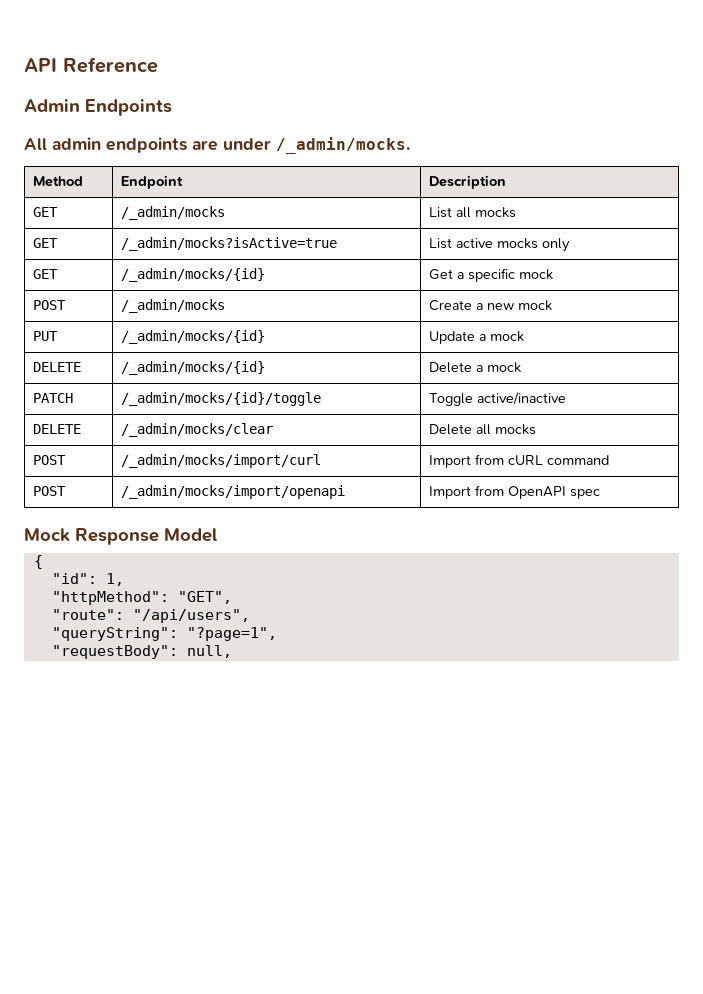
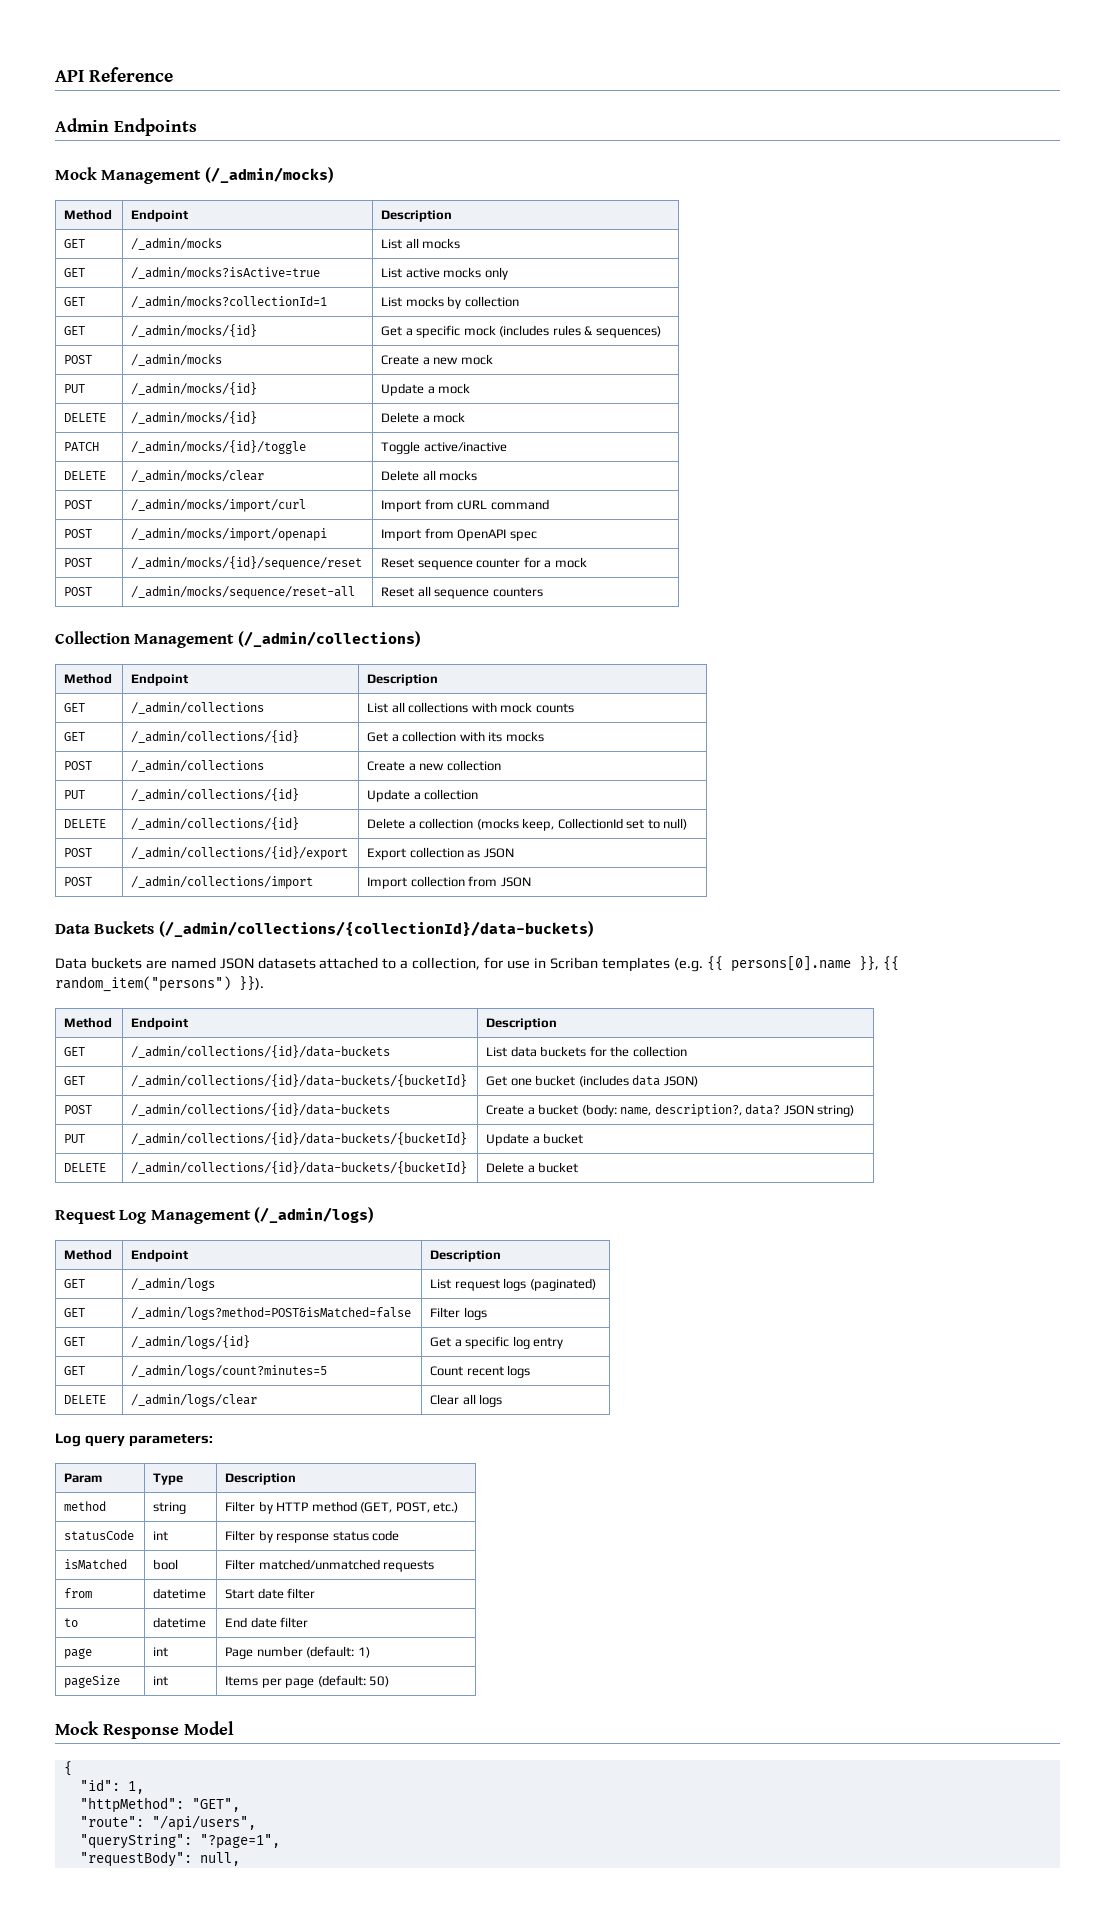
[24,137,410,154] All admin endpoints are under /_admin/mocks. -> [55,167,334,184] Mock Management (/_admin/mocks)
(571, 245) none -> [64,297,86,306] [131,296,328,308] [381,296,519,309] // GET | /_admin/mocks?collectionId=1 | List mocks by collection
(554, 274) none -> [499,325,661,338] (includes rules & sequences)
(601, 494) none -> [64,558,93,567] [131,556,363,570] [381,557,587,570] [64,587,93,596] [131,586,356,599] [381,586,543,599] [55,631,421,648] [64,673,113,684] [131,673,190,686] [367,674,439,686] [64,703,86,712] [131,702,265,714] [367,702,574,713] [64,732,86,741] [131,730,300,743] [367,731,544,742] [64,761,93,770] [131,760,265,772] [367,760,501,771] [64,790,86,799] [131,788,300,801] [367,789,479,802] [64,819,107,828] [131,817,300,830] [367,818,688,831] [64,848,93,857] [131,846,349,860] [367,847,514,860] [64,877,93,886] [131,876,314,889] [367,876,531,889] [55,921,594,937] [55,956,899,972] [55,976,264,992] [64,1017,113,1028] [131,1017,190,1030] [486,1018,558,1030] [64,1047,86,1056] [131,1045,391,1058] [486,1046,687,1057] [64,1076,86,1085] [131,1074,468,1087] [486,1075,698,1087] [64,1105,93,1114] [131,1103,391,1116] [486,1104,855,1117] [64,1134,86,1143] [131,1132,468,1145] [486,1133,584,1146] [64,1163,107,1172] [131,1161,468,1174] [486,1162,579,1173] [55,1207,375,1224] [64,1249,113,1260] [131,1249,190,1262] [430,1250,502,1262] [64,1279,86,1288] [131,1278,216,1291] [430,1278,596,1291] [64,1308,86,1317] [131,1307,412,1320] [430,1307,487,1320] [64,1337,86,1346] [131,1335,251,1349] [430,1336,564,1349] [64,1366,86,1375] [131,1365,328,1378] [430,1365,531,1378] [64,1395,107,1404] [131,1394,258,1407] [430,1394,503,1407] [55,1433,213,1447] [64,1473,103,1483] [153,1473,184,1485] [225,1473,297,1485] [64,1501,107,1511] [153,1502,187,1514] [225,1501,459,1514] [64,1530,135,1541] [153,1531,169,1541] [225,1530,400,1543] [64,1559,128,1570] [153,1559,179,1570] [225,1559,435,1572] [64,1588,93,1598] [153,1588,207,1599] [225,1588,316,1599] [64,1618,79,1627] [153,1617,207,1628] [225,1617,309,1628] [64,1648,93,1659] [153,1647,169,1657] [225,1646,370,1659] [64,1675,121,1688] [153,1676,169,1686] [225,1675,390,1688] // POST | /_admin/mocks/{id}/sequence/reset | Reset sequence counter for a mock // POST | /_admin/mocks/sequence/reset-all | Reset all sequence counters // Collection Management (/_admin/collections) // Method | Endpoint | Description // GET | /_admin/collections | List all collections with mock counts // GET | /_admin/collections/{id} | Get a collection with its mocks // POST | /_admin/collections | Create a new collection // PUT | /_admin/collections/{id} | Update a collection // DELETE | /_admin/collections/{id} | Delete a collection (mocks keep, CollectionId set to null) // POST | /_admin/collections/{id}/export | Export collection as JSON // POST | /_admin/collections/import | Import collection from JSON // Data Buckets (/_admin/collections/{collectionId}/data-buckets) // Data buckets are named JSON datasets attached to a collection, for use in Scriban templates (e.g. {{ persons[0].name }}, {{ random_item("persons") }}). // Method | Endpoint | Description // GET | /_admin/collections/{id}/data-buckets | List data buckets for the collection // GET | /_admin/collections/{id}/data-buckets/{bucketId} | Get one bucket (includes data JSON) // POST | /_admin/collections/{id}/data-buckets | Create a bucket (body: name, description?, data? JSON string) // PUT | /_admin/collections/{id}/data-buckets/{bucketId} | Update a bucket // DELETE | /_admin/collections/{id}/data-buckets/{bucketId} | Delete a bucket // Request Log Management (/_admin/logs) // Method | Endpoint | Description // GET | /_admin/logs | List request logs (paginated) // GET | /_admin/logs?method=POST&isMatched=false | Filter logs // GET | /_admin/logs/{id} | Get a specific log entry // GET | /_admin/logs/count?minutes=5 | Count recent logs // DELETE | /_admin/logs/clear | Clear all logs // Log query parameters: // Param | Type | Description // method | string | Filter by HTTP method (GET, POST, etc.) // statusCode | int | Filter by response status code // isMatched | bool | Filter matched/unmatched requests // from | datetime | Start date filter // to | datetime | End date filter // page | int | Page number (default: 1) // pageSize | int | Items per page (default: 50)

